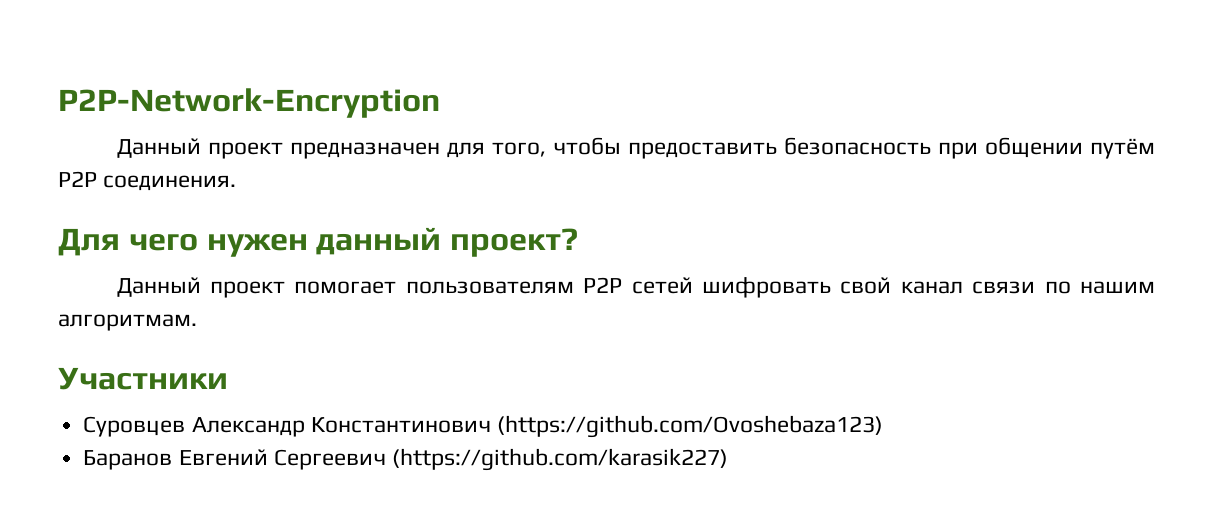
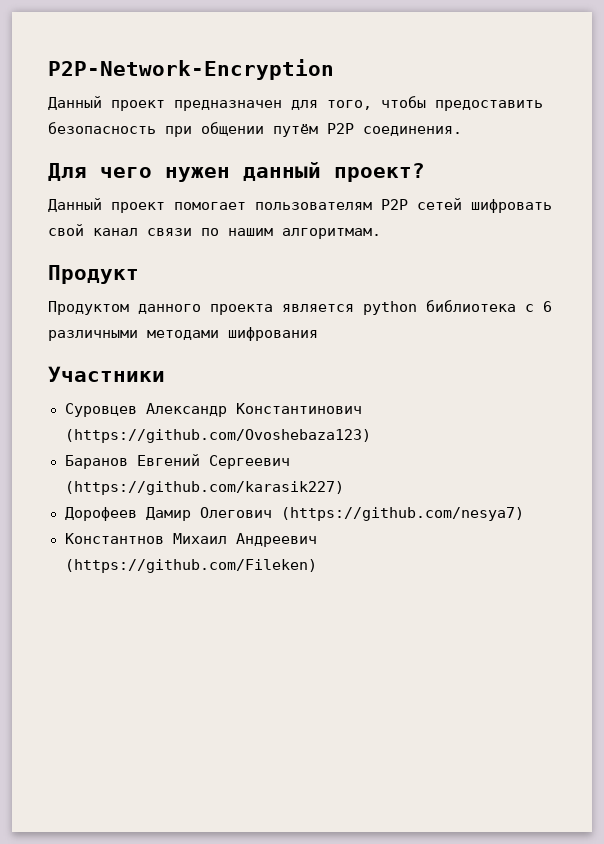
(197, 322) none -> [48,265,139,284] [48,300,552,315] [48,327,318,341] // Продукт // Продуктом данного проекта является python библиотека с 6 различными методами шифрования
(728, 459) none -> [64,507,524,521] [64,533,317,547] [64,559,317,573] // Дорофеев Дамир Олегович (https://github.com/nesya7) // Константнов Михаил Андреевич (https://github.com/Fileken)

